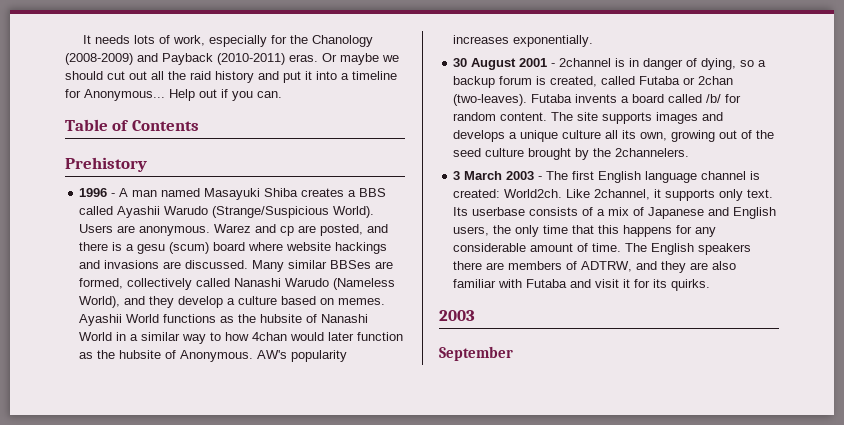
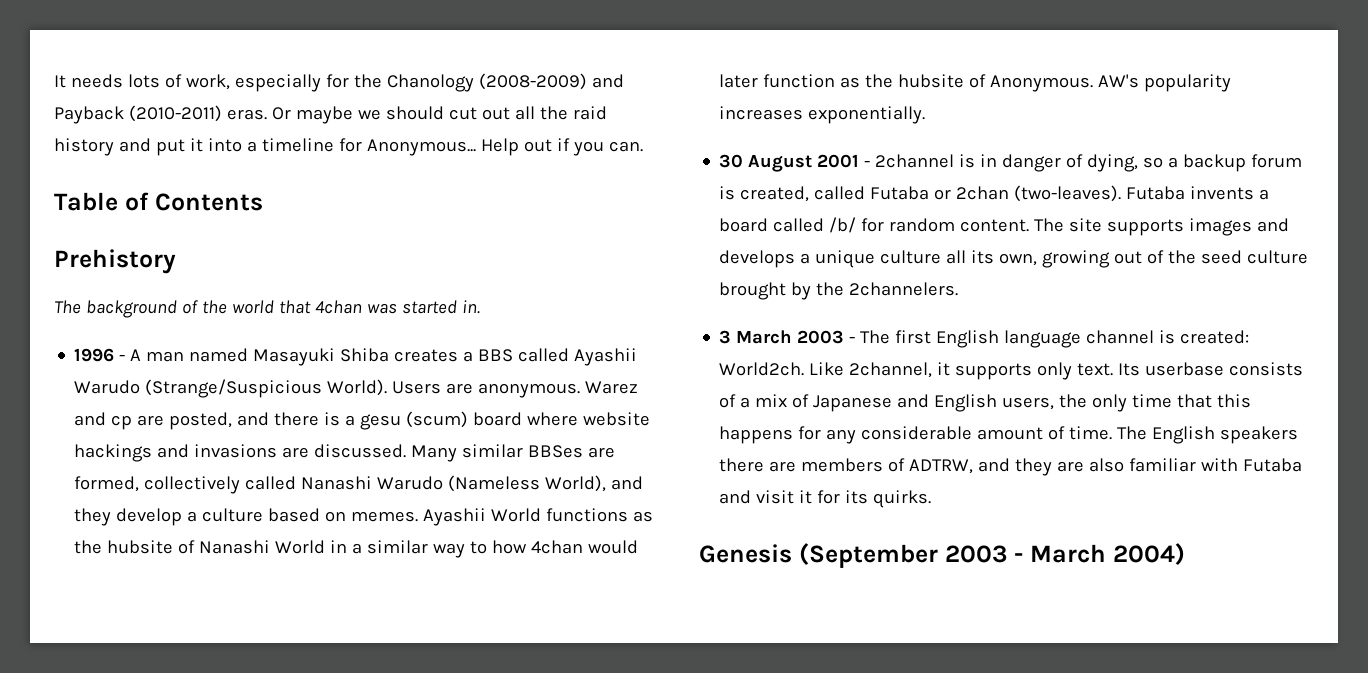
(147, 164) none -> [54,300,480,318] // The background of the world that 4chan was started in.
[439,310,475,321] [439,346,513,361] 2003 // September -> [699,543,1185,568] Genesis (September 2003 - March 2004)

